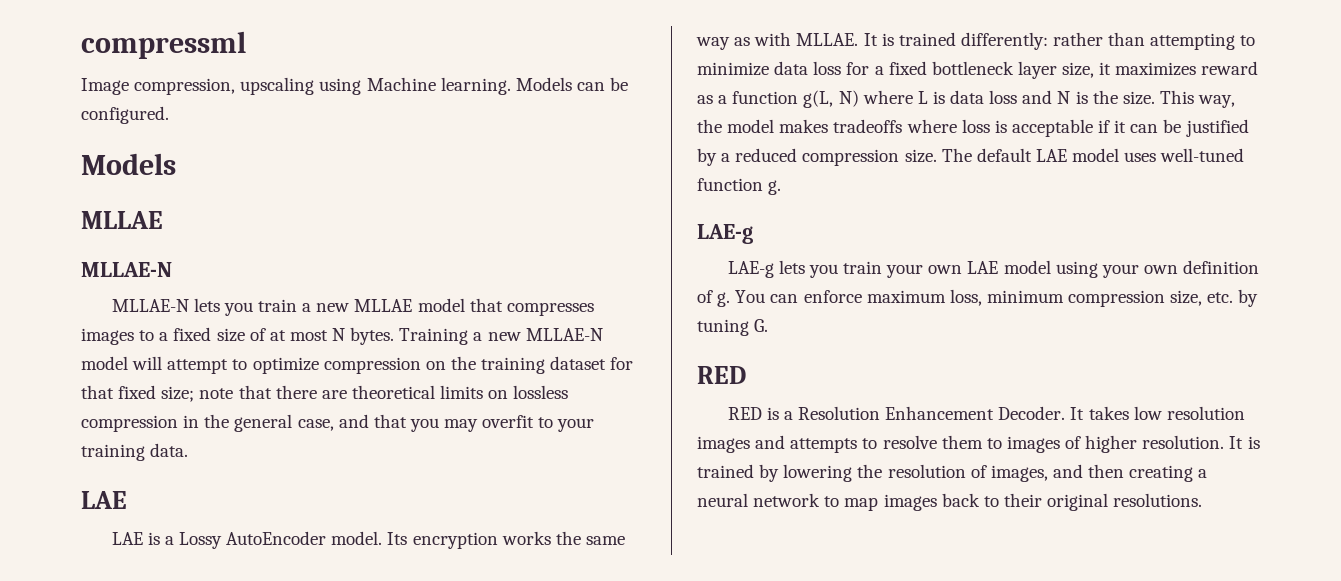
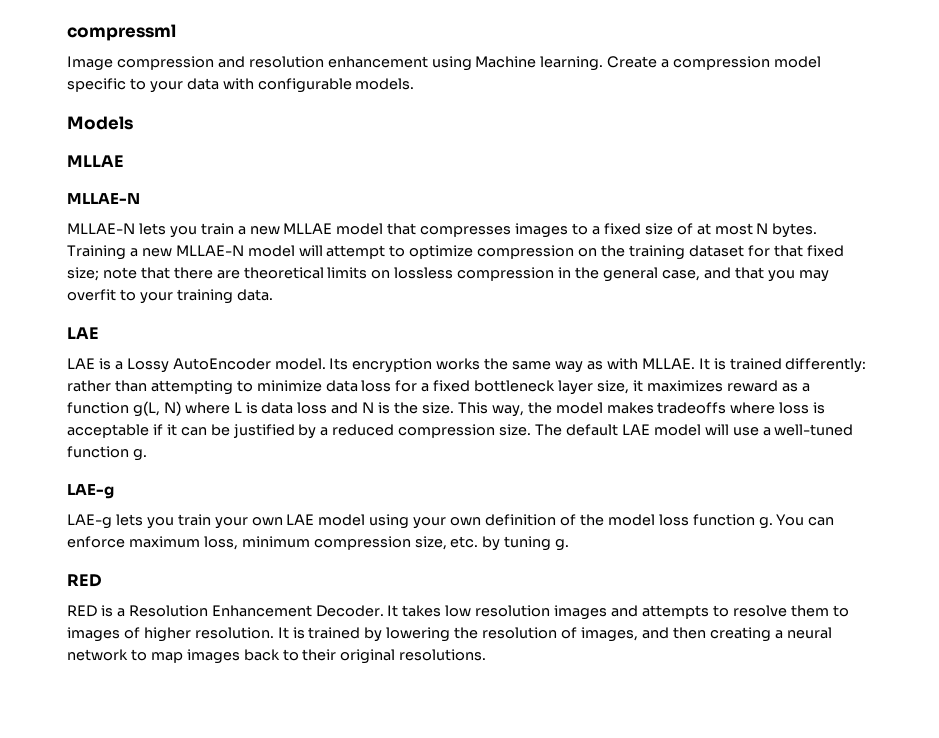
[134,77,629,95] [81,106,169,124] compression, upscaling using Machine learning. Models can be configured. -> [116,56,822,71] [67,78,415,93] compression and resolution enhancement using Machine learning. Create a compression model specific to your data with configurable models.
[1124,152,1157,162] uses -> [704,424,771,436] will use a
(713, 296) none -> [579,514,755,526] the model loss function
[754,319,769,332] G. -> [555,539,570,551] g.

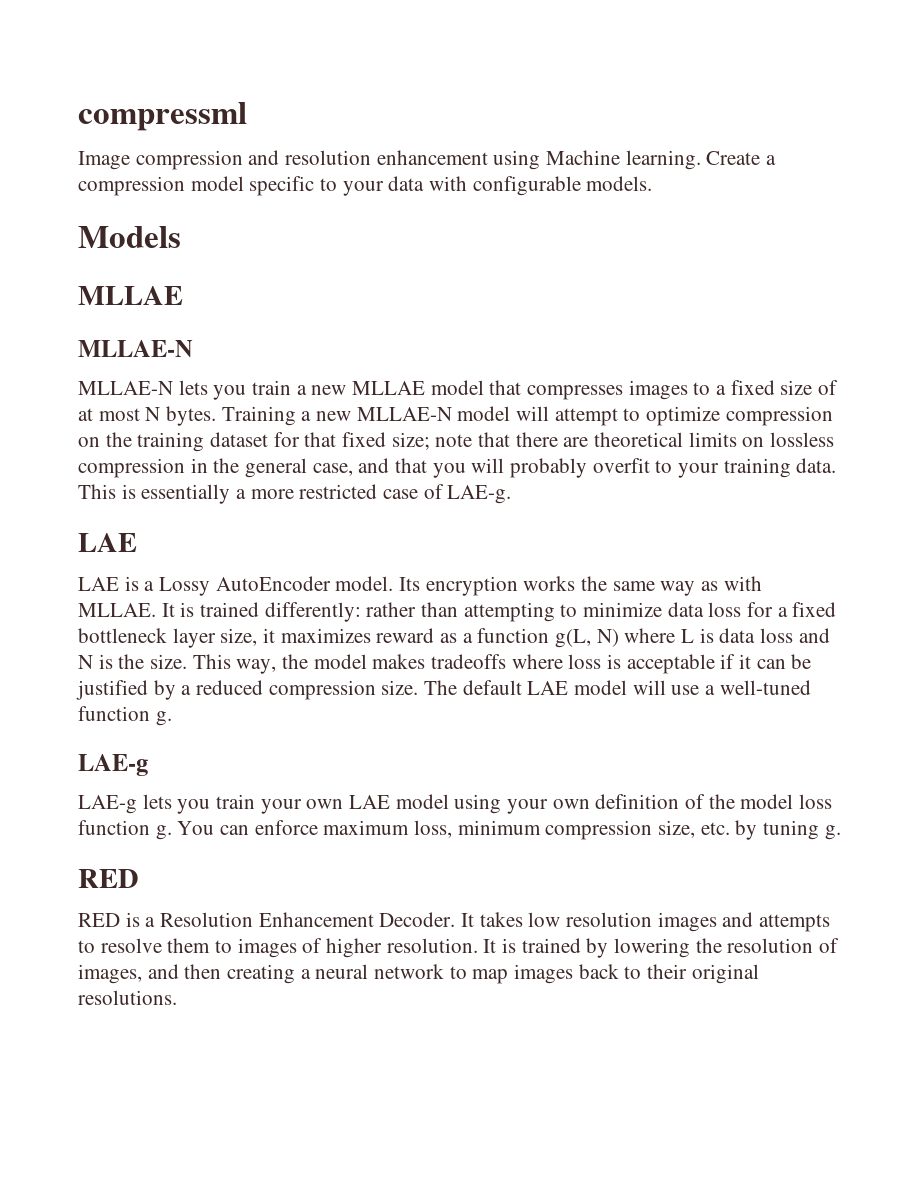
[798,270,829,282] may -> [471,458,588,478] will probably
(273, 295) none -> [78,484,512,504] This is essentially a more restricted case of LAE-g.

